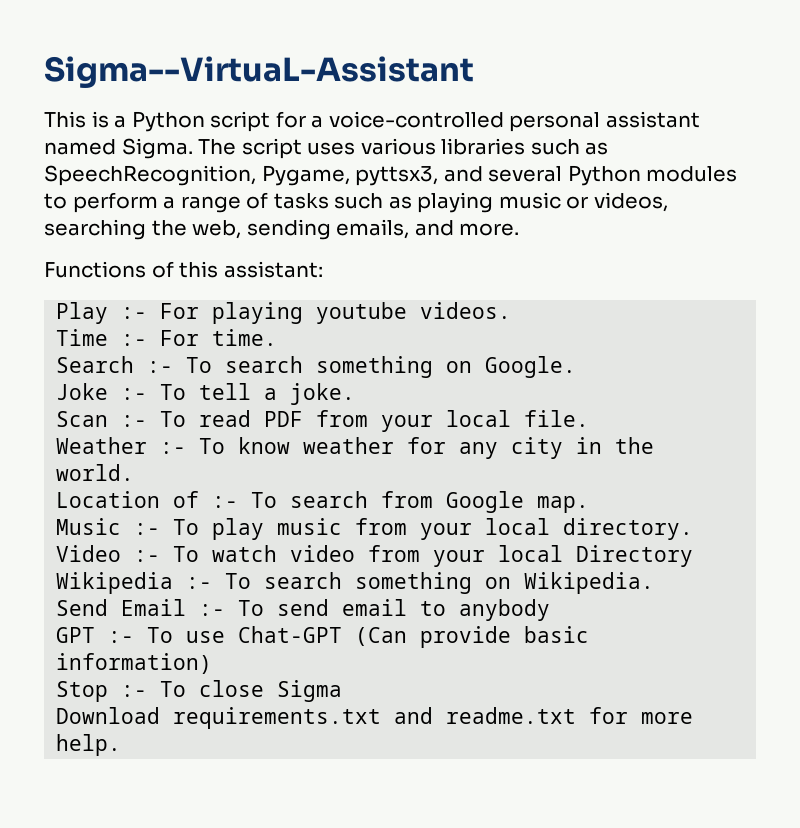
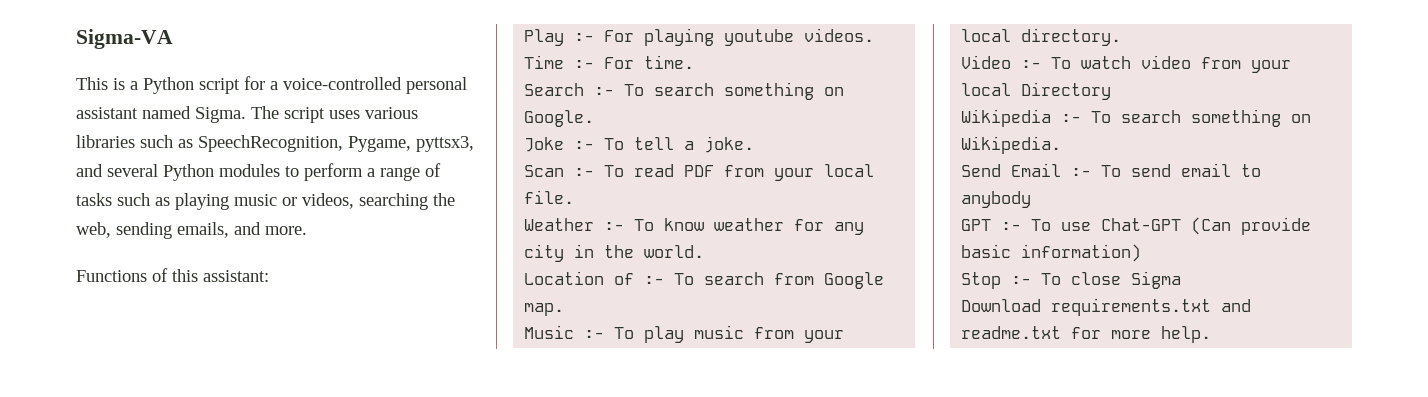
[44,56,474,88] Sigma--VirtuaL-Assistant -> [76,29,173,49] Sigma-VA

